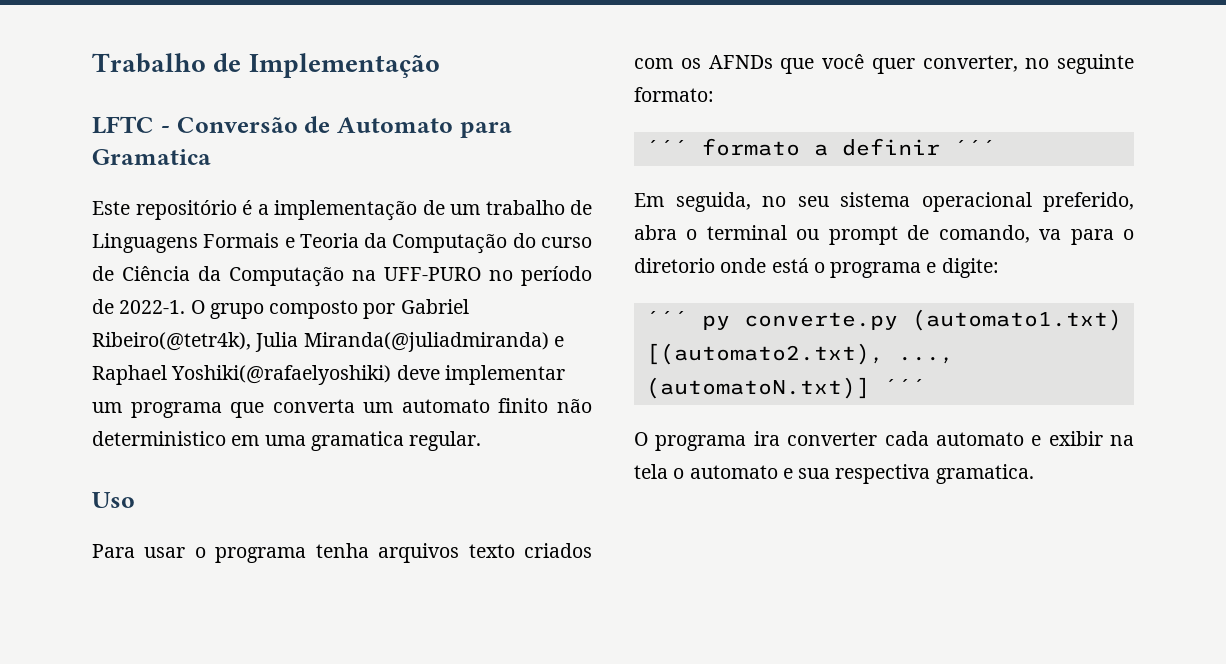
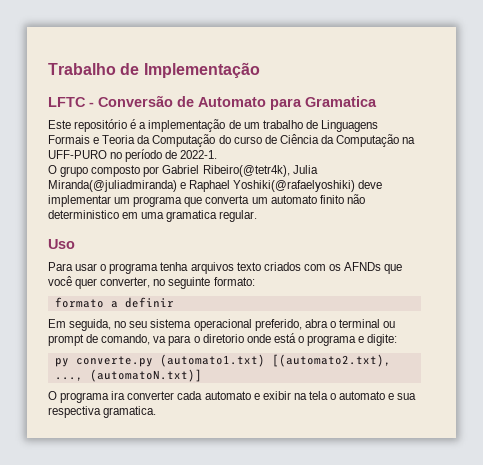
(186, 307) none -> (218, 154) //
[645,140,688,155] ´´´ -> (255, 281) none
[953,140,996,155] ´´´ -> (174, 302) none
[645,311,688,326] ´´´ -> (398, 340) none
[883,379,926,394] ´´´ -> (202, 375) none

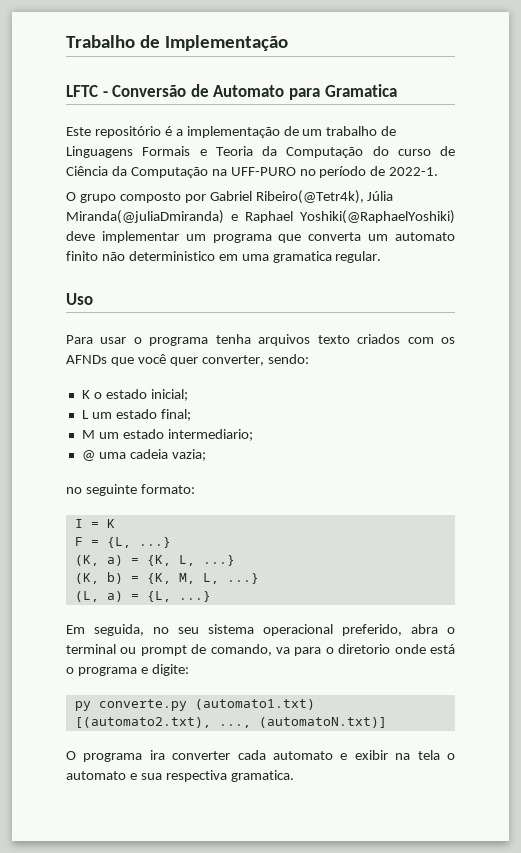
[202,165,318,177] [48,180,177,192] Ribeiro(@tetr4k), Julia Miranda(@juliadmiranda) -> [255,190,394,204] [66,210,224,224] Ribeiro(@Tetr4k), Júlia Miranda(@juliaDmiranda)
[233,180,356,192] Yoshiki(@rafaelyoshiki) -> [300,210,455,224] Yoshiki(@RaphaelYoshiki)
[153,277,255,289] [54,297,174,308] no seguinte formato: // formato a definir -> [267,354,309,364] [81,389,188,401] [81,409,191,421] [81,429,253,441] [81,449,206,461] [66,484,195,496] [74,519,115,528] [74,537,171,548] [74,555,235,566] [74,572,259,584] [74,591,211,602] sendo: // K o estado inicial; // L um estado final; // M um estado intermediario; // @ uma cadeia vazia; // no seguinte formato: // I = K // F = {L, ...} // (K, a) = {K, L, ...} // (K, b) = {K, M, L, ...} // (L, a) = {L, ...}

